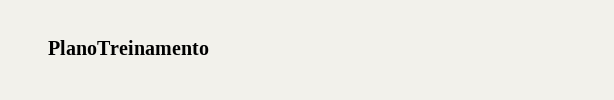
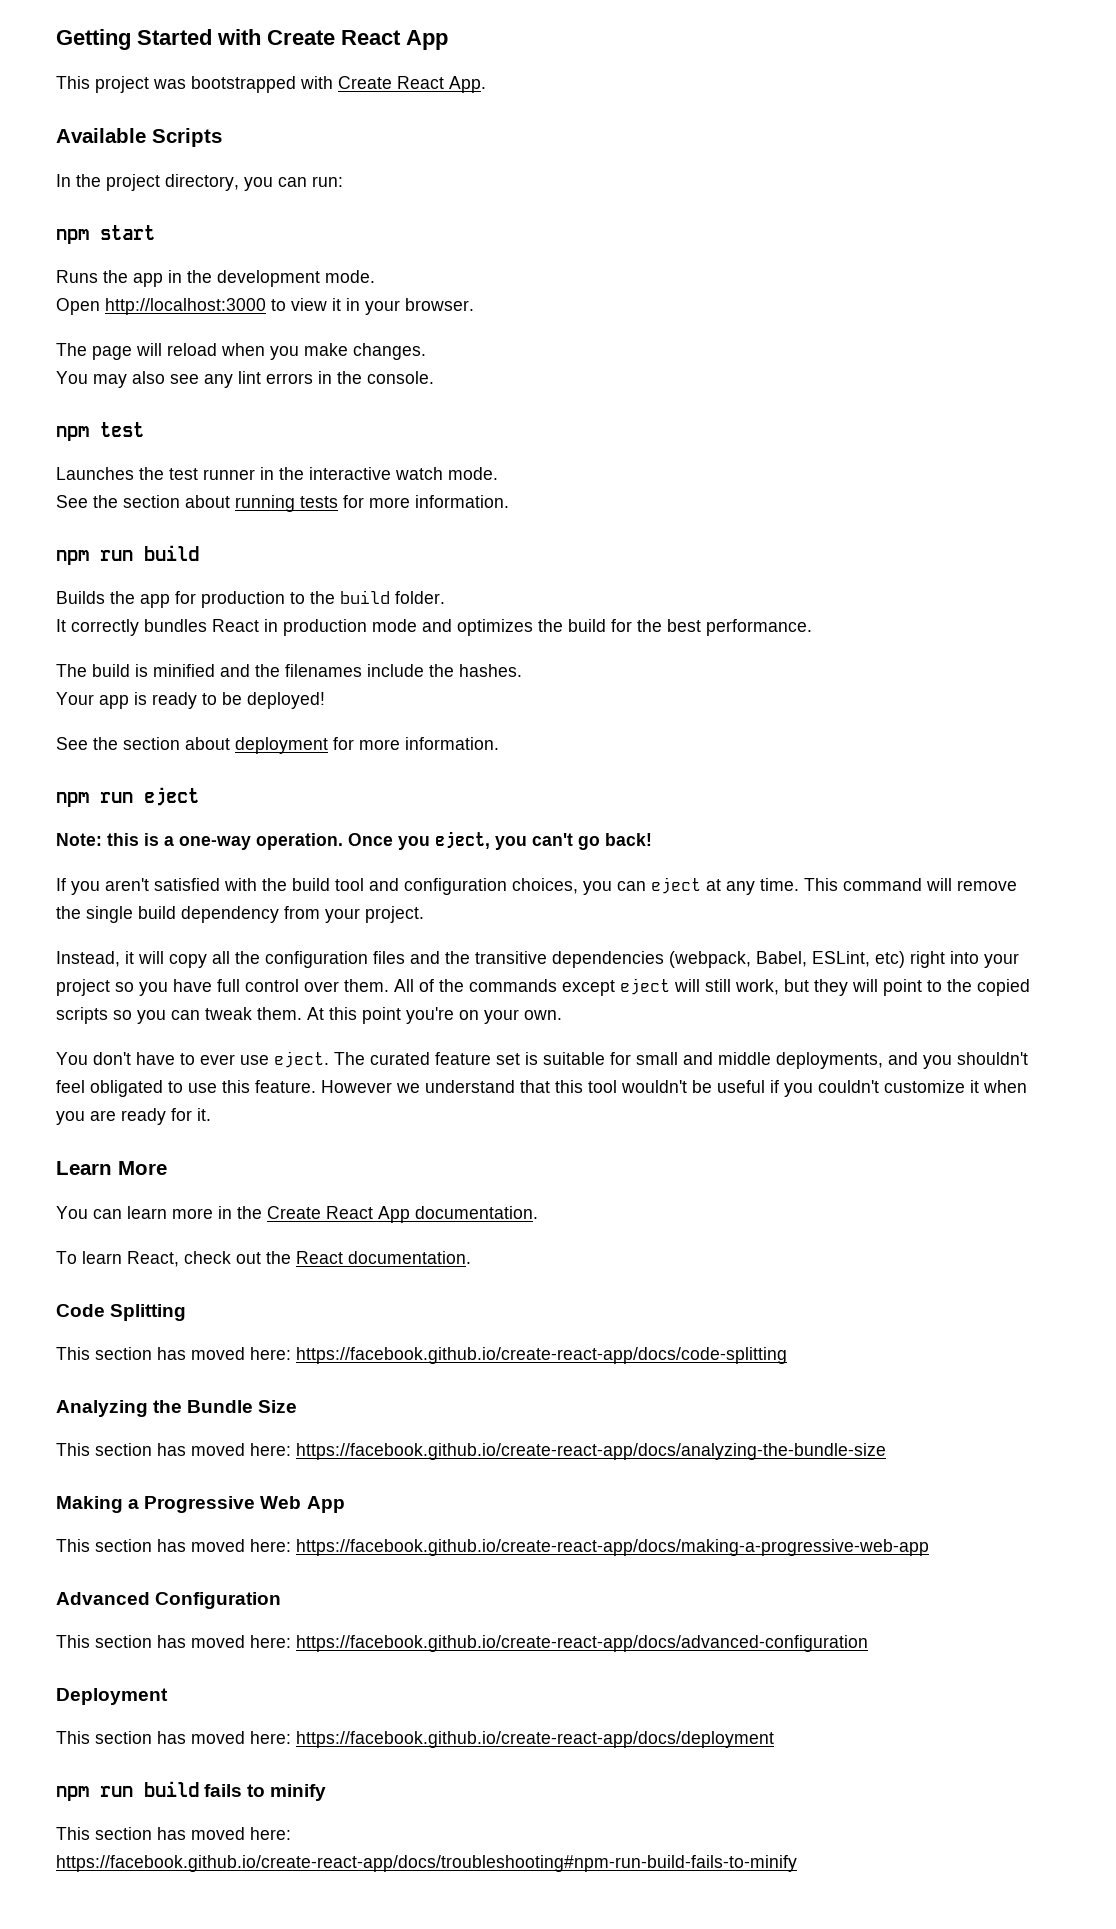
[48,40,209,55] PlanoTreinamento -> [56,29,448,50] [56,76,486,93] [56,128,222,147] [56,174,343,191] [56,225,155,244] [56,270,375,287] [56,298,474,315] [56,343,426,360] [56,371,434,388] [56,422,144,441] [56,467,498,480] [56,495,509,512] [56,545,199,565] [56,590,445,608] [56,619,812,636] [56,664,522,677] [56,692,325,709] [56,737,499,754] [56,787,199,807] [56,831,652,850] [56,877,1017,895] [56,906,424,923] [56,951,1019,968] [56,978,1030,996] [56,1007,562,1024] [56,1051,1028,1069] [56,1080,1027,1097] [56,1108,211,1125] [56,1161,167,1175] [56,1206,538,1223] [56,1251,471,1267] [56,1304,187,1321] [56,1347,787,1364] [56,1400,298,1417] [56,1443,886,1460] [56,1496,345,1513] [56,1539,929,1556] [56,1592,282,1609] [56,1635,868,1652] [56,1688,168,1705] [56,1731,774,1748] [56,1781,327,1801] [56,1827,291,1840] [56,1855,797,1872] Getting Started with Create React App // This project was bootstrapped with Create React App. // Available Scripts // In the project directory, you can run: // npm start // Runs the app in the development mode. // Open http://localhost:3000 to view it in your browser. // The page will reload when you make changes. // You may also see any lint errors in the console. // npm test // Launches the test runner in the interactive watch mode. // See the section about running tests for more information. // npm run build // Builds the app for production to the build folder. // It correctly bundles React in production mode and optimizes the build for the best performance. // The build is minified and the filenames include the hashes. // Your app is ready to be deployed! // See the section about deployment for more information. // npm run eject // Note: this is a one-way operation. Once you eject, you can't go back! // If you aren't satisfied with the build tool and configuration choices, you can eject at any time. This command will remove the single build dependency from your project. // Instead, it will copy all the configuration files and the transitive dependencies (webpack, Babel, ESLint, etc) right into your project so you have full control over them. All of the commands except eject will still work, but they will point to the copied scripts so you can tweak them. At this point you're on your own. // You don't have to ever use eject. The curated feature set is suitable for small and middle deployments, and you shouldn't feel obligated to use this feature. However we understand that this tool wouldn't be useful if you couldn't customize it when you are ready for it. // Learn More // You can learn more in the Create React App documentation. // To learn React, check out the React documentation. // Code Splitting // This section has moved here: https://facebook.github.io/create-react-app/docs/code-splitting // Analyzing the Bundle Size // This section has moved here: https://facebook.github.io/create-react-app/docs/analyzing-the-bundle-size // Making a Progressive Web App // This section has moved here: https://facebook.github.io/create-react-app/docs/making-a-progressive-web-app // Advanced Configuration // This section has moved here: https://facebook.github.io/create-react-app/docs/advanced-configuration // Deployment // This section has moved here: https://facebook.github.io/create-react-app/docs/deployment // npm run build fails to minify // This section has moved here: https://facebook.github.io/create-react-app/docs/troubleshooting#npm-run-build-fails-to-minify

